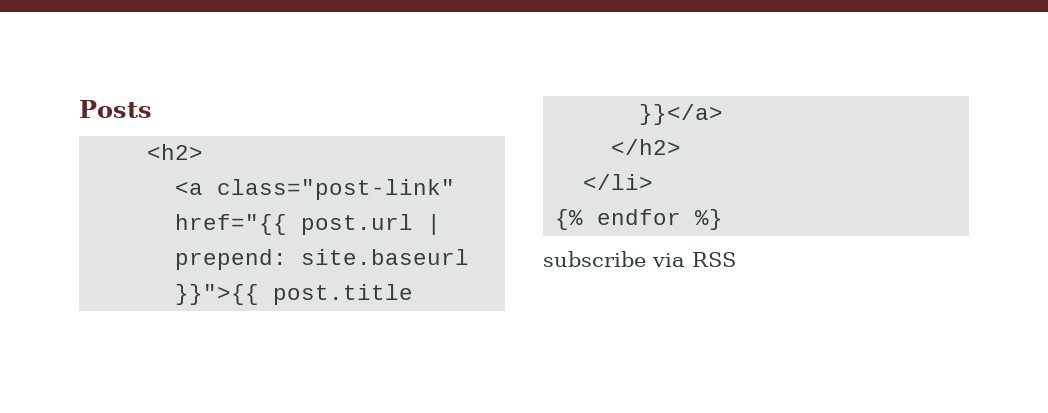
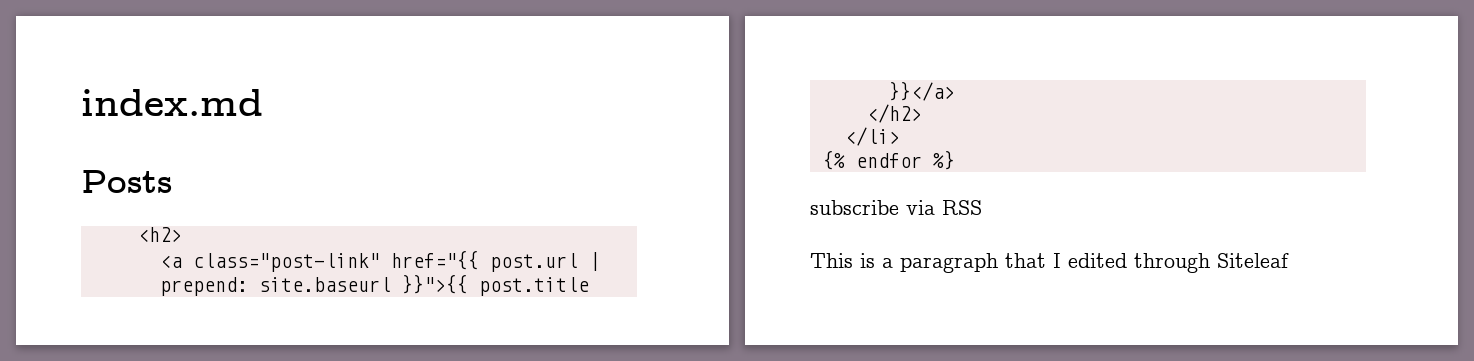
(79, 109) none -> [81,89,263,116] index.md //
(736, 259) none -> [810,253,1289,273] // This is a paragraph that I edited through Siteleaf

